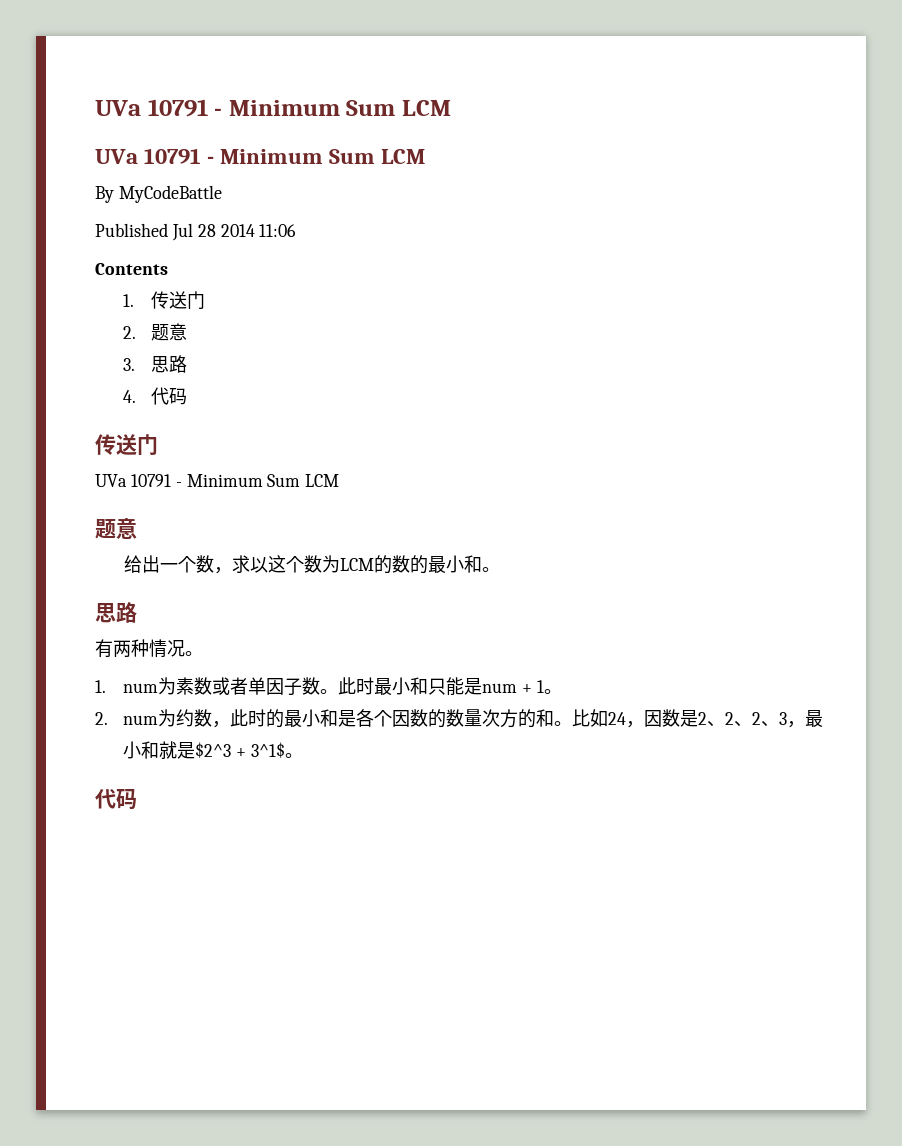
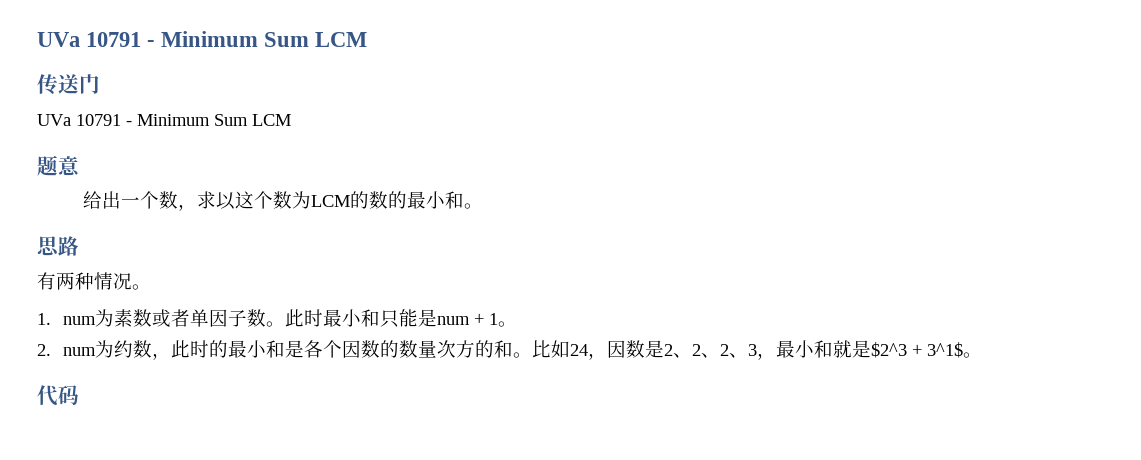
[95,99,452,117] [95,148,426,164] [95,185,222,203] [95,223,297,241] [95,263,168,275] [123,291,206,309] [123,323,188,341] [123,355,188,373] [123,387,188,405] UVa 10791 - Minimum Sum LCM // UVa 10791 - Minimum Sum LCM // By MyCodeBattle // Published Jul 28 2014 11:06 // Contents // 1.传送门 // 2.题意 // 3.思路 // 4.代码 -> [37,31,368,47] UVa 10791 - Minimum Sum LCM

